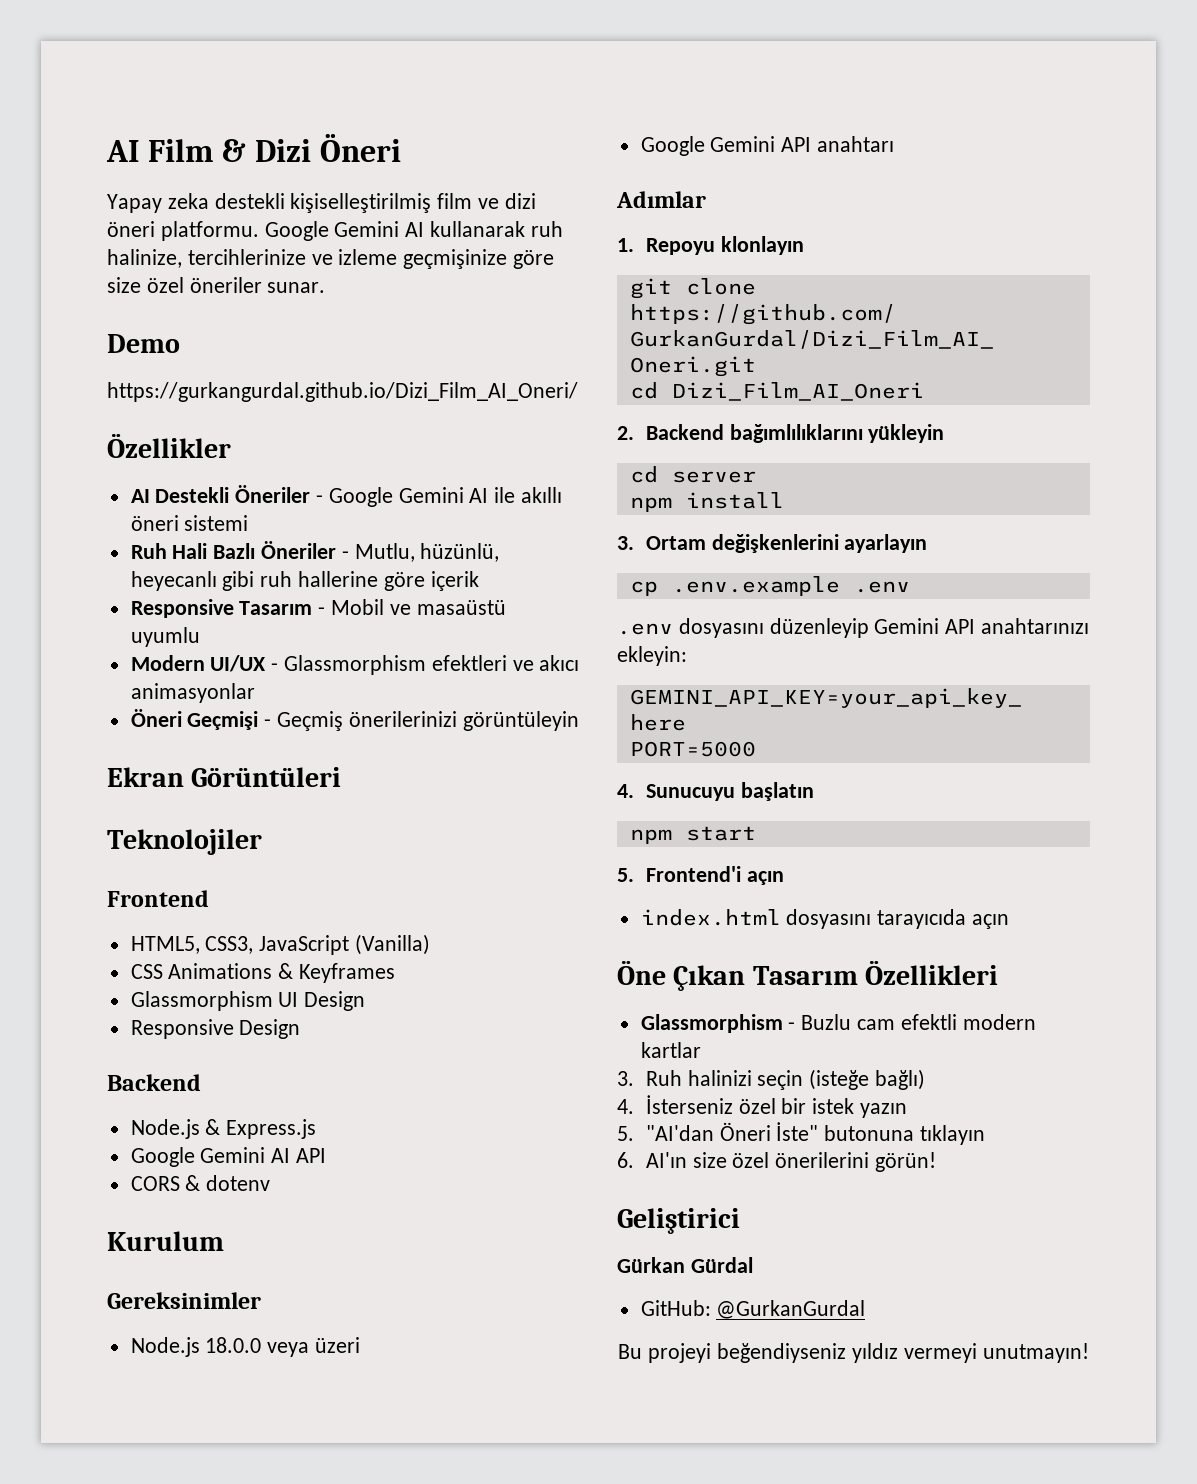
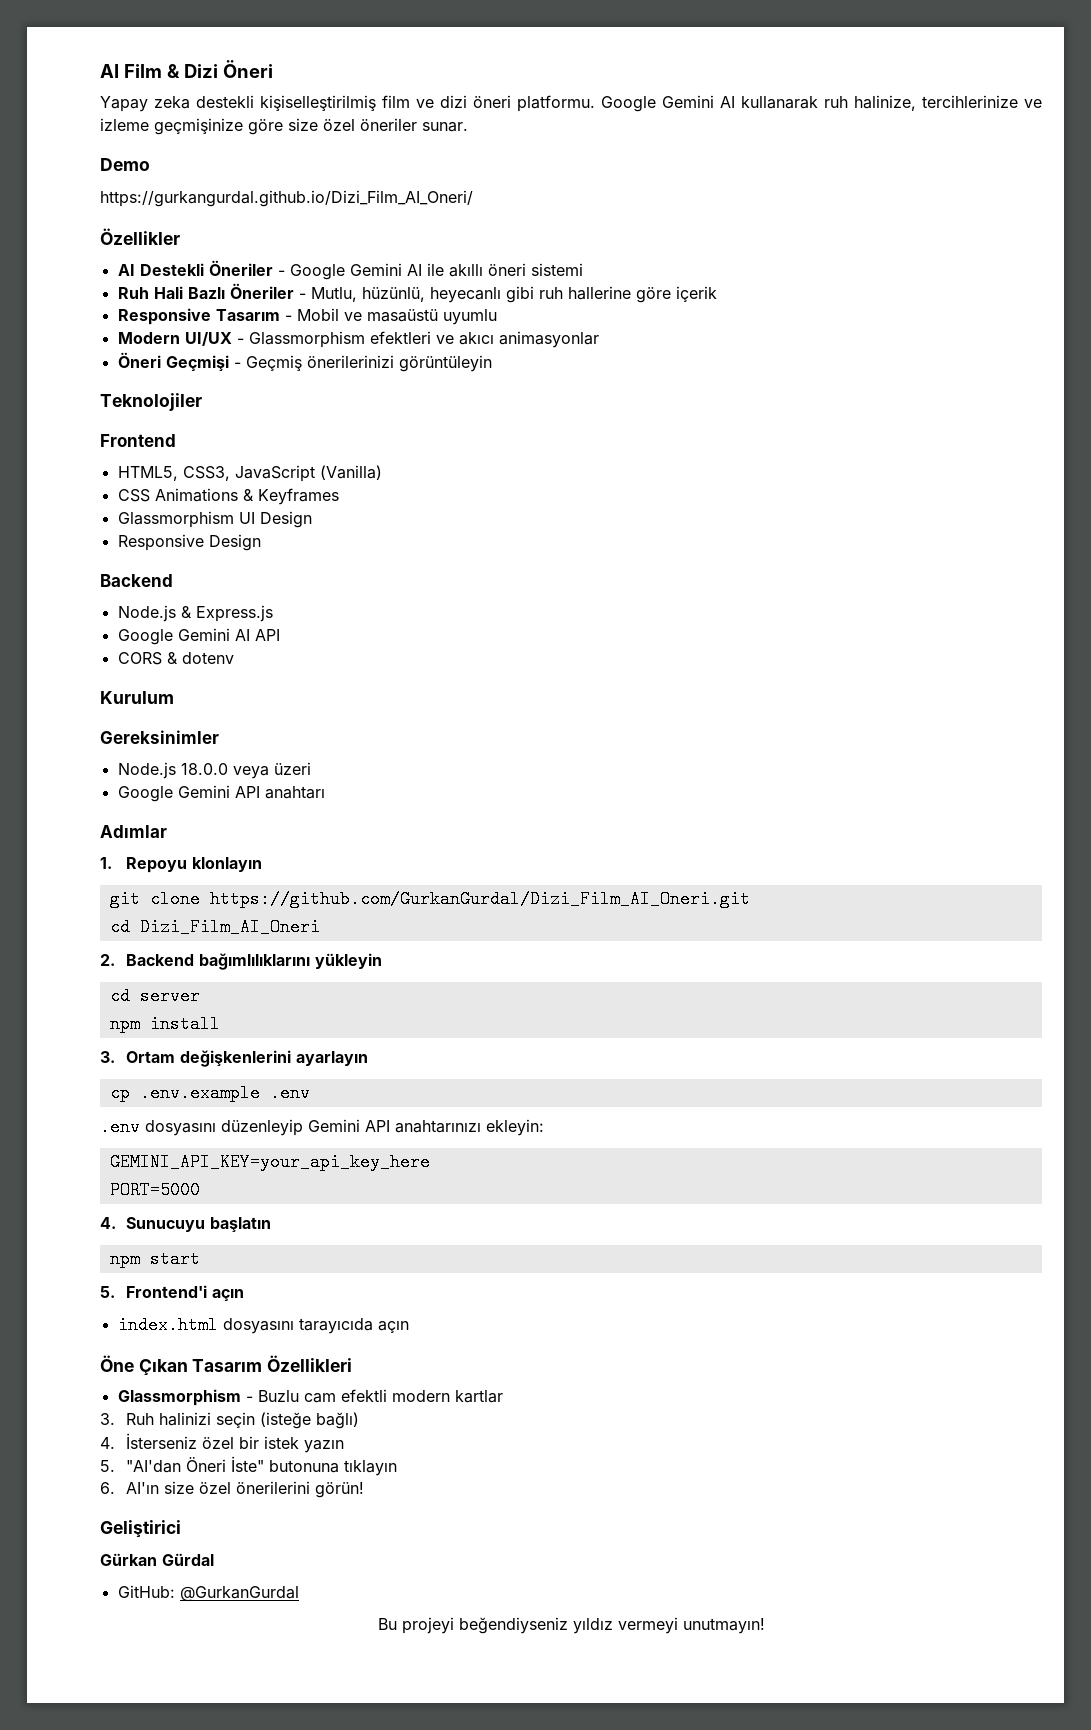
[107,767,342,787] // Ekran Görüntüleri -> (492, 363) none

